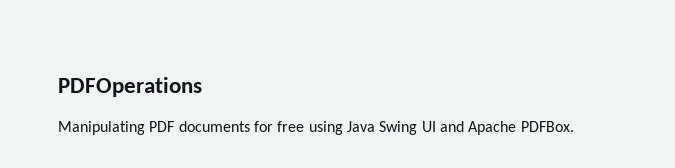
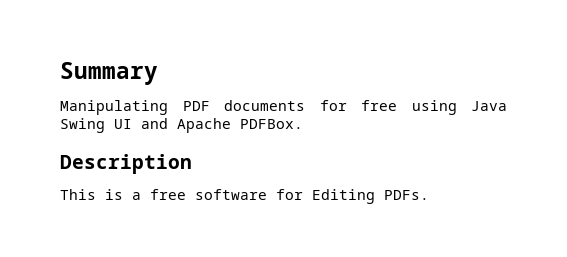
[58,77,202,97] PDFOperations -> [60,62,158,85] Summary
(574, 126) none -> [60,154,192,174] [60,189,429,204] // Description // This is a free software for Editing PDFs.

